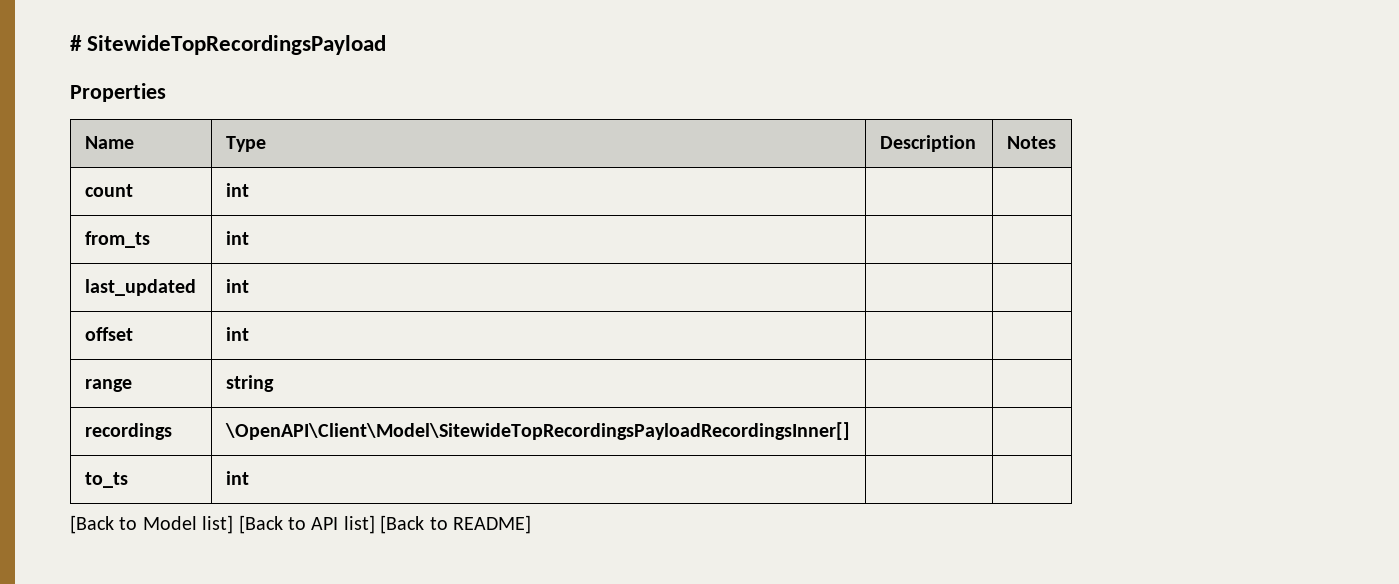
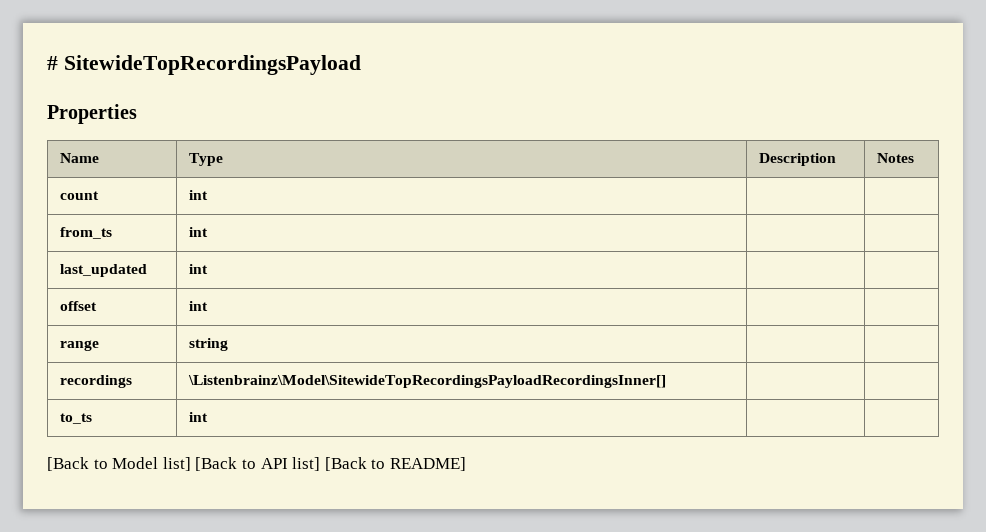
[224,422,850,440] \OpenAPI\Client\Model\SitewideTopRecordingsPayloadRecordingsInner[] -> [188,375,667,388] \Listenbrainz\Model\SitewideTopRecordingsPayloadRecordingsInner[]

